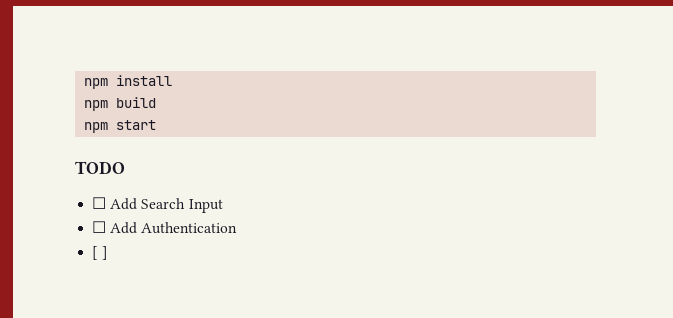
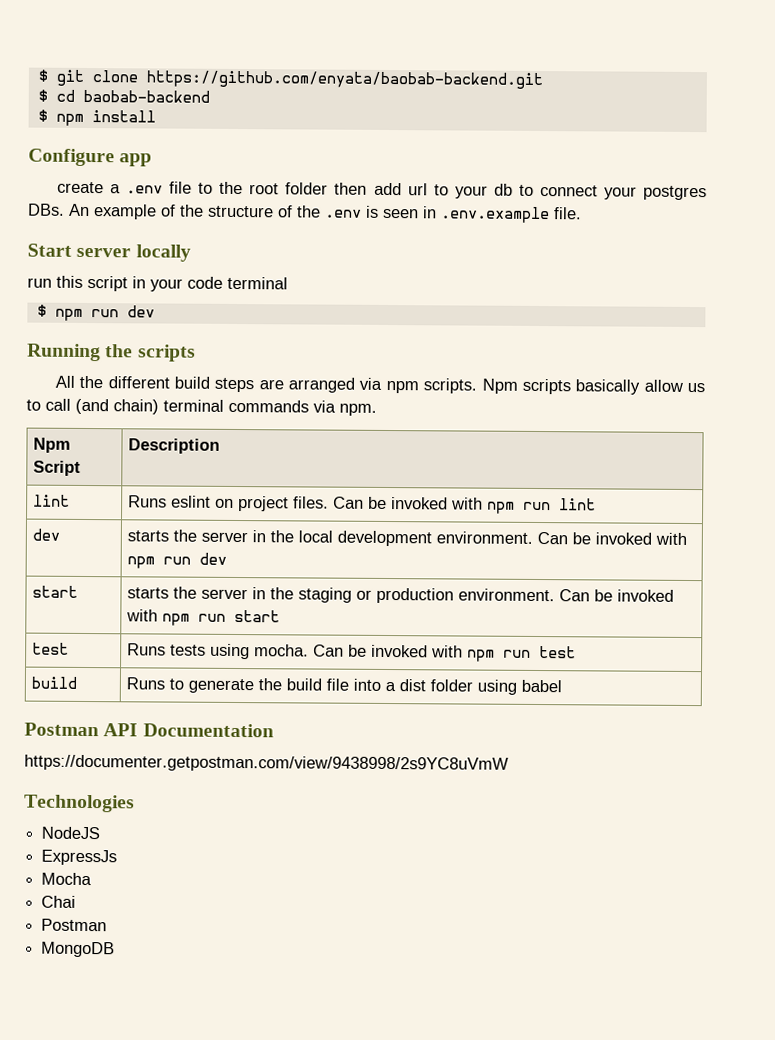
[84,75,173,89] [84,97,157,111] [84,120,157,133] [75,161,125,174] [92,197,223,213] [92,221,238,234] [92,246,109,260] npm install // npm build // npm start // TODO // ☐ Add Search Input // ☐ Add Authentication // [ ] -> [37,69,543,90] [37,89,210,103] [37,109,156,126] [28,148,153,167] [56,181,707,201] [28,203,582,224] [27,243,191,262] [27,275,288,292] [36,304,155,321] [27,343,196,362] [54,375,705,395] [26,398,377,416] [33,437,72,453] [33,460,82,476] [128,438,221,454] [33,494,71,507] [128,495,597,514] [32,528,61,541] [127,529,688,547] [127,552,228,569] [32,585,79,598] [127,586,675,604] [126,609,281,626] [32,642,70,655] [127,643,577,662] [31,676,78,689] [126,677,563,695] [24,722,274,738] [24,754,509,773] [24,794,135,813] [41,826,101,840] [41,849,118,866] [41,872,93,886] [41,895,77,908] [41,918,108,932] [41,941,116,958] $ git clone https://github.com/enyata/baobab-backend.git // $ cd baobab-backend // $ npm install // Configure app // create a .env file to the root folder then add url to your db to connect your postgres DBs. An example of the structure of the .env is seen in .env.example file. // Start server locally // run this script in your code terminal // $ npm run dev // Running the scripts // All the different build steps are arranged via npm scripts. Npm scripts basically allow us to call (and chain) terminal commands via npm. // Npm Script | Description // lint | Runs eslint on project files. Can be invoked with npm run lint // dev | starts the server in the local development environment. Can be invoked with npm run dev // start | starts the server in the staging or production environment. Can be invoked with npm run start // test | Runs tests using mocha. Can be invoked with npm run test // build | Runs to generate the build file into a dist folder using babel // Postman API Documentation // https://documenter.getpostman.com/view/9438998/2s9YC8uVmW // Technologies // NodeJS // ExpressJs // Mocha // Chai // Postman // MongoDB

